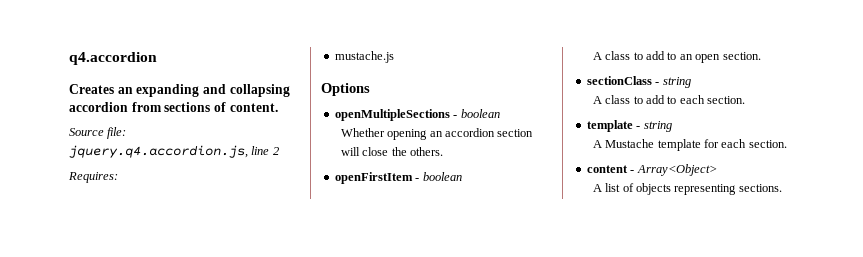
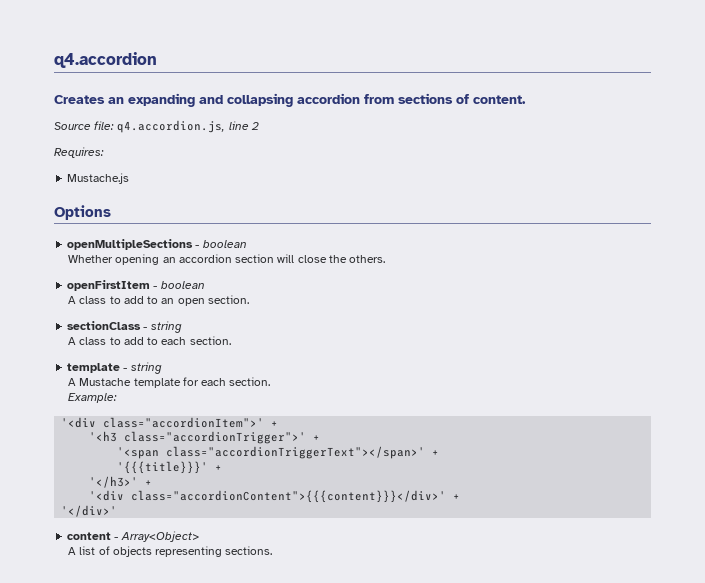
[69,145,248,158] jquery.q4.accordion.js, -> [117,120,226,133] q4.accordion.js,
[334,51,394,63] mustache.js -> [67,173,130,184] Mustache.js
(787, 144) none -> [68,393,118,403] [61,417,279,428] [89,431,321,444] [117,446,440,459] [117,461,223,474] [89,476,153,488] [89,490,461,503] [61,505,118,517] // Example: // '<div class="accordionItem">' + // '<h3 class="accordionTrigger">' + // '<span class="accordionTriggerText"></span>' + // '{{{title}}}' + // '</h3>' + // '<div class="accordionContent">{{{content}}}</div>' + // '</div>'

